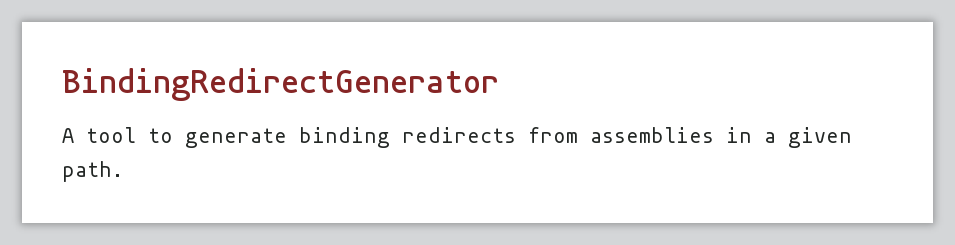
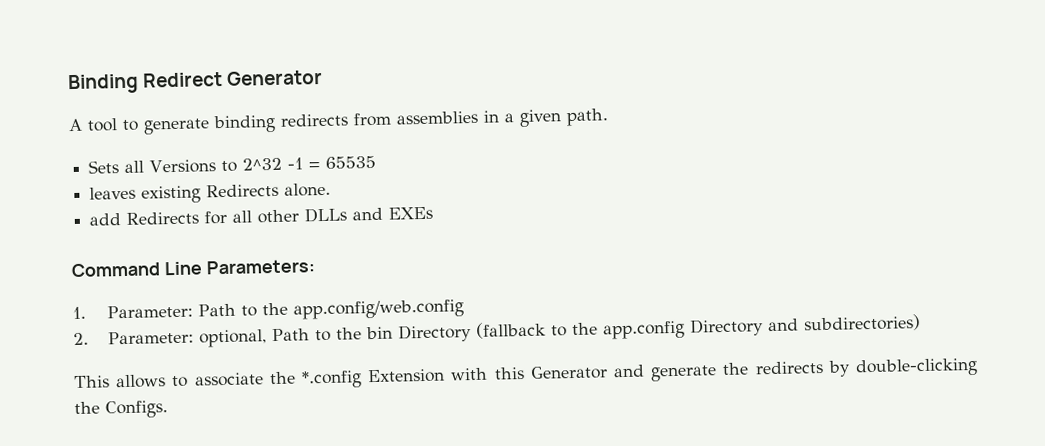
[62,68,499,101] BindingRedirectGenerator -> [67,69,324,95] Binding Redirect Generator
(123, 171) none -> [88,155,377,174] [89,182,332,204] [89,206,434,226] [71,259,315,278] [72,299,464,320] [73,314,921,348] [73,357,979,389] [74,400,168,419] // Sets all Versions to 2^32 -1 = 65535 // leaves existing Redirects alone. // add Redirects for all other DLLs and EXEs // Command Line Parameters: // 1. Parameter: Path to the app.config/web.config // 2. Parameter: optional, Path to the bin Directory (fallback to the app.config Directory and subdirectories) // This allows to associate the *.config Extension with this Generator and generate the redirects by double-clicking the Configs.

